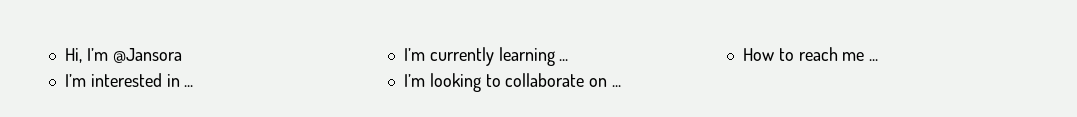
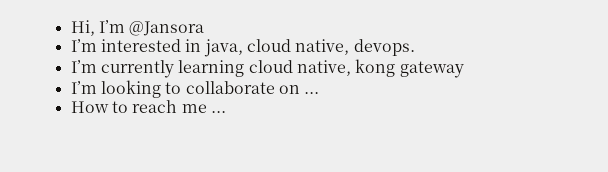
[184,85,194,87] ... -> [203,39,415,57] java, cloud native, devops.
[559,59,569,61] ... -> [248,59,464,78] cloud native, kong gateway

